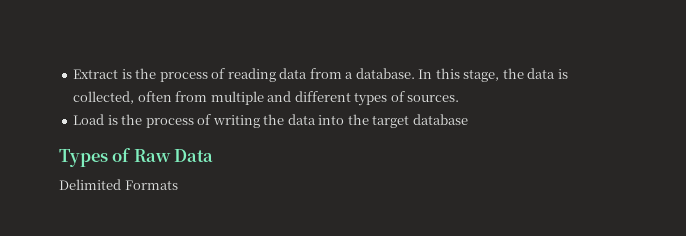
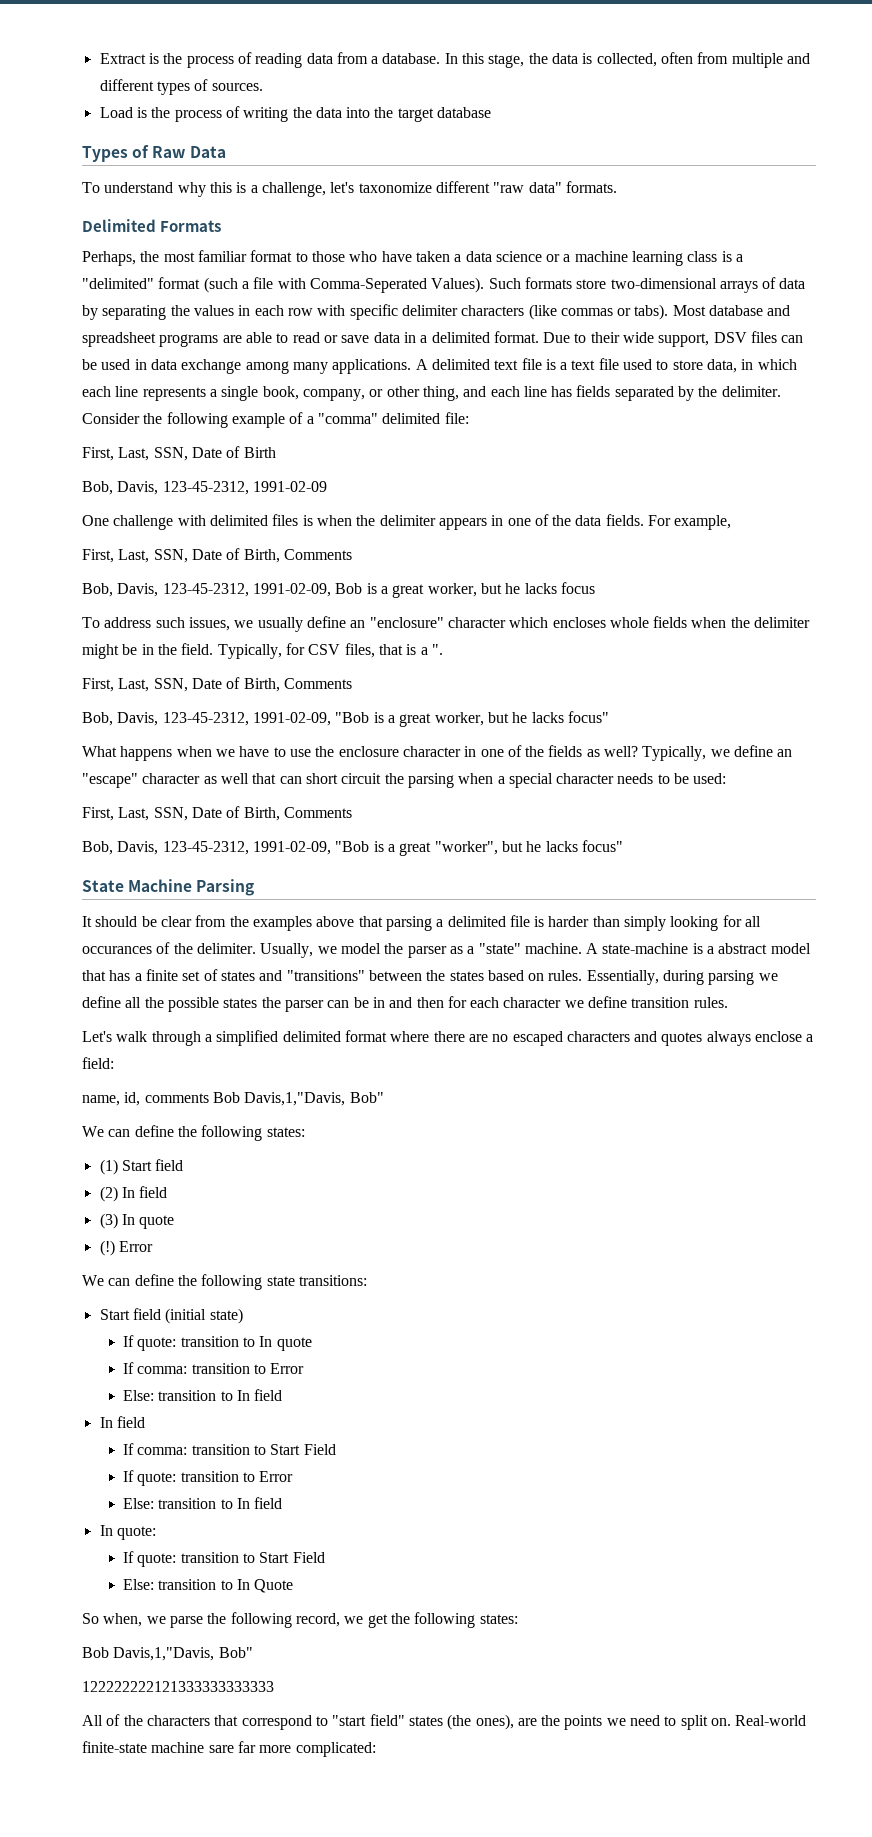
[59,179,178,190] Delimited Formats -> [82,181,617,197] [82,219,222,232] [82,250,744,266] [82,277,806,293] [82,304,791,320] [82,331,804,347] [82,358,797,374] [82,385,781,401] [82,412,469,428] [82,446,276,461] [82,481,327,495] [82,514,732,530] [82,548,352,563] [82,582,595,598] [82,616,811,632] [82,643,443,659] [82,677,352,692] [82,711,609,727] [82,745,793,761] [82,773,727,788] [82,806,352,821] [82,840,623,856] [82,879,255,896] [82,915,762,931] [82,942,811,958] [82,969,778,985] [82,996,728,1012] [82,1030,814,1046] [82,1057,114,1069] [82,1092,384,1106] [82,1125,305,1141] [99,1159,184,1175] [99,1186,168,1202] [99,1213,175,1229] [99,1240,153,1256] [82,1274,367,1290] [99,1308,243,1324] [123,1335,312,1351] [123,1362,305,1374] [123,1389,283,1401] [99,1416,145,1428] [123,1443,336,1455] [123,1470,294,1486] [123,1497,283,1509] [99,1525,156,1540] [123,1551,325,1567] [123,1579,294,1593] [82,1612,518,1628] [82,1647,253,1661] [82,1681,274,1692] [82,1714,807,1730] [82,1741,376,1757] To understand why this is a challenge, let's taxonomize different "raw data" formats. // Delimited Formats // Perhaps, the most familiar format to those who have taken a data science or a machine learning class is a "delimited" format (such a file with Comma-Seperated Values). Such formats store two-dimensional arrays of data by separating the values in each row with specific delimiter characters (like commas or tabs). Most database and spreadsheet programs are able to read or save data in a delimited format. Due to their wide support, DSV files can be used in data exchange among many applications. A delimited text file is a text file used to store data, in which each line represents a single book, company, or other thing, and each line has fields separated by the delimiter. Consider the following example of a "comma" delimited file: // First, Last, SSN, Date of Birth // Bob, Davis, 123-45-2312, 1991-02-09 // One challenge with delimited files is when the delimiter appears in one of the data fields. For example, // First, Last, SSN, Date of Birth, Comments // Bob, Davis, 123-45-2312, 1991-02-09, Bob is a great worker, but he lacks focus // To address such issues, we usually define an "enclosure" character which encloses whole fields when the delimiter might be in the field. Typically, for CSV files, that is a ". // First, Last, SSN, Date of Birth, Comments // Bob, Davis, 123-45-2312, 1991-02-09, "Bob is a great worker, but he lacks focus" // What happens when we have to use the enclosure character in one of the fields as well? Typically, we define an "escape" character as well that can short circuit the parsing when a special character needs to be used: // First, Last, SSN, Date of Birth, Comments // Bob, Davis, 123-45-2312, 1991-02-09, "Bob is a great "worker", but he lacks focus" // State Machine Parsing // It should be clear from the examples above that parsing a delimited file is harder than simply looking for all occurances of the delimiter. Usually, we model the parser as a "state" machine. A state-machine is a abstract model that has a finite set of states and "transitions" between the states based on rules. Essentially, during parsing we define all the possible states the parser can be in and then for each character we define transition rules. // Let's walk through a simplified delimited format where there are no escaped characters and quotes always enclose a field: // name, id, comments Bob Davis,1,"Davis, Bob" // We can define the following states: // (1) Start field // (2) In field // (3) In quote // (!) Error // We can define the following state transitions: // Start field (initial state) // If quote: transition to In quote // If comma: transition to Error // Else: transition to In field // In field // If comma: transition to Start Field // If quote: transition to Error // Else: transition to In field // In quote: // If quote: transition to Start Field // Else: transition to In Quote // So when, we parse the following record, we get the following states: // Bob Davis,1,"Davis, Bob" // 122222222121333333333333 // All of the characters that correspond to "start field" states (the ones), are the points we need to split on. Real-world finite-state machine sare far more complicated:

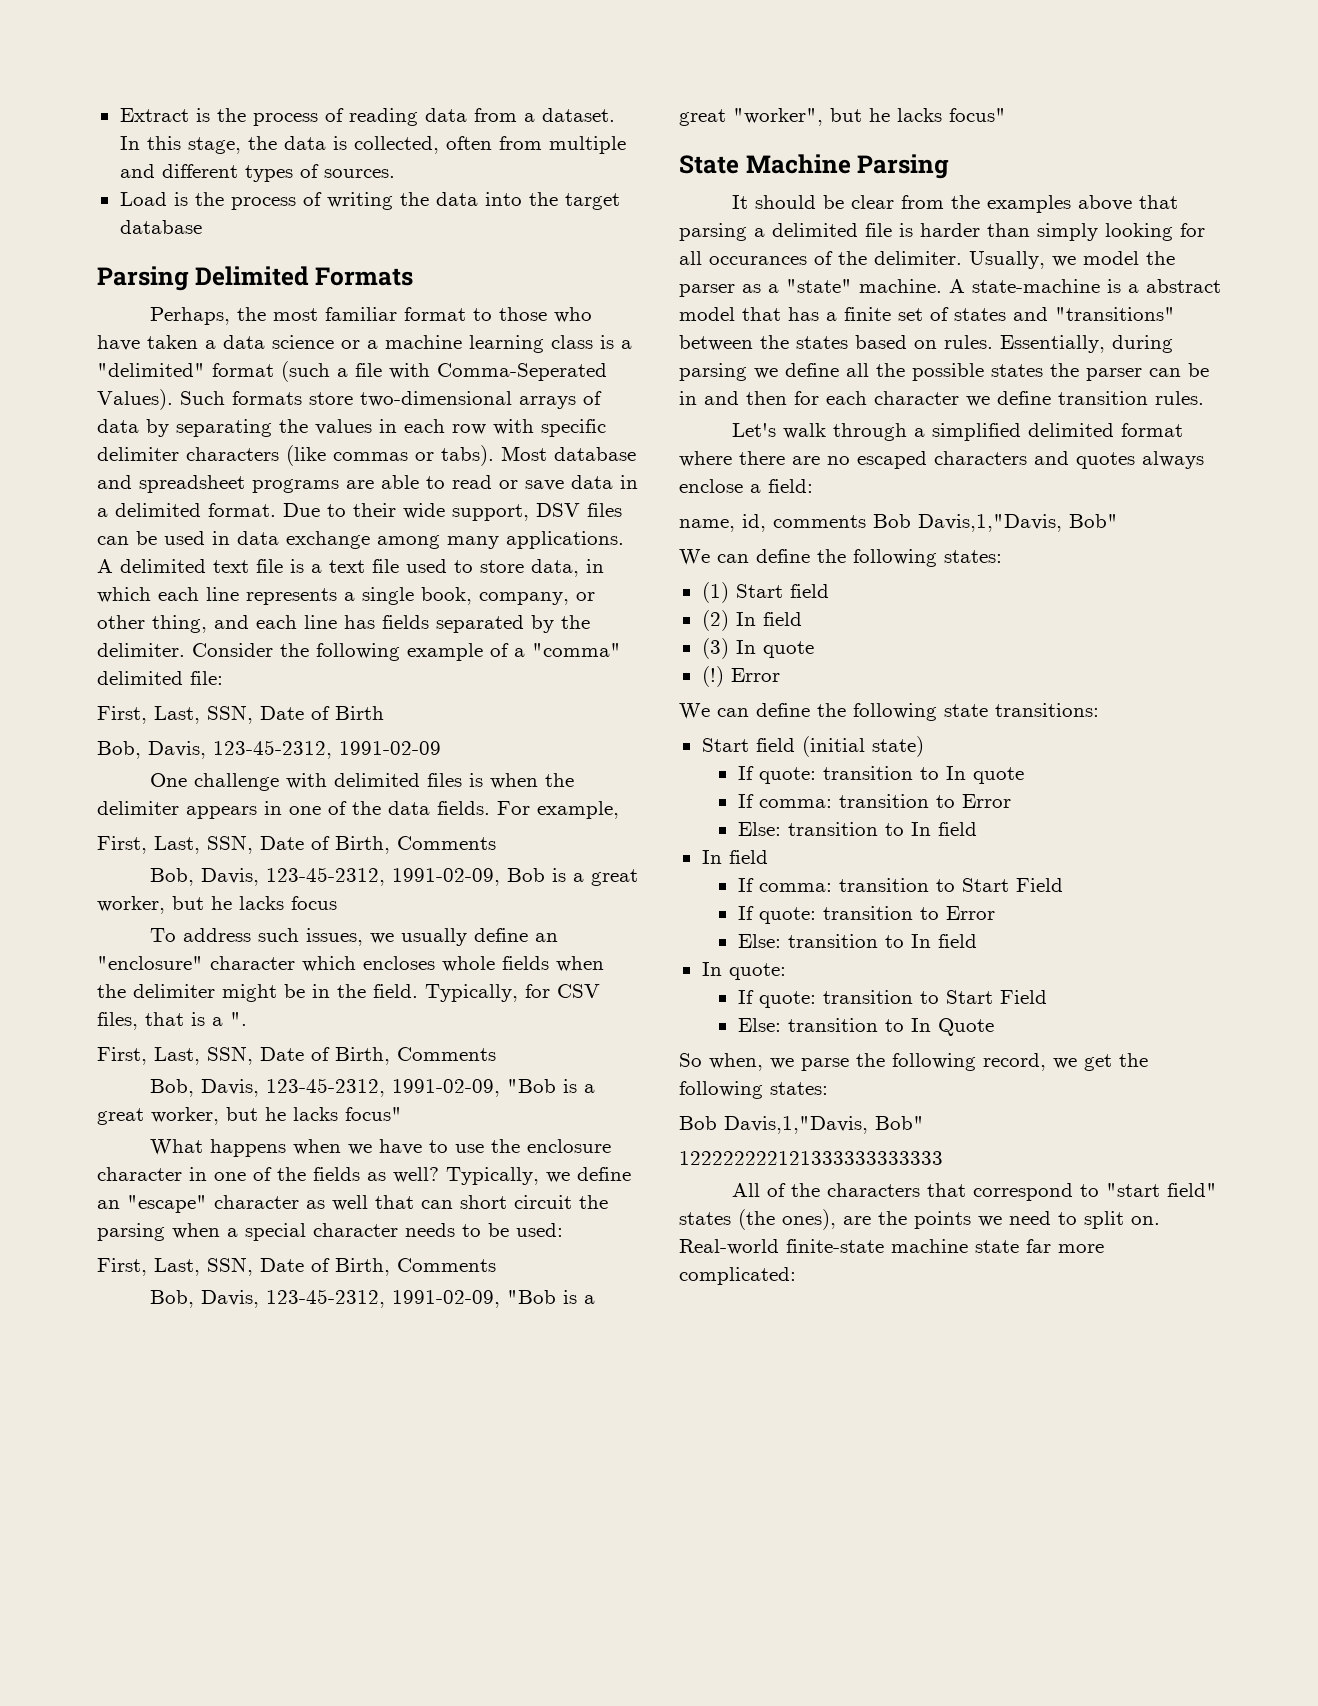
[382,53,441,64] database. -> [541,108,615,122] dataset.
[82,145,226,162] [82,181,617,197] Types of Raw Data // To understand why this is a challenge, let's taxonomize different "raw data" formats. // -> [97,266,189,291] Parsing
[208,1745,234,1753] sare -> [975,1240,1019,1253] state

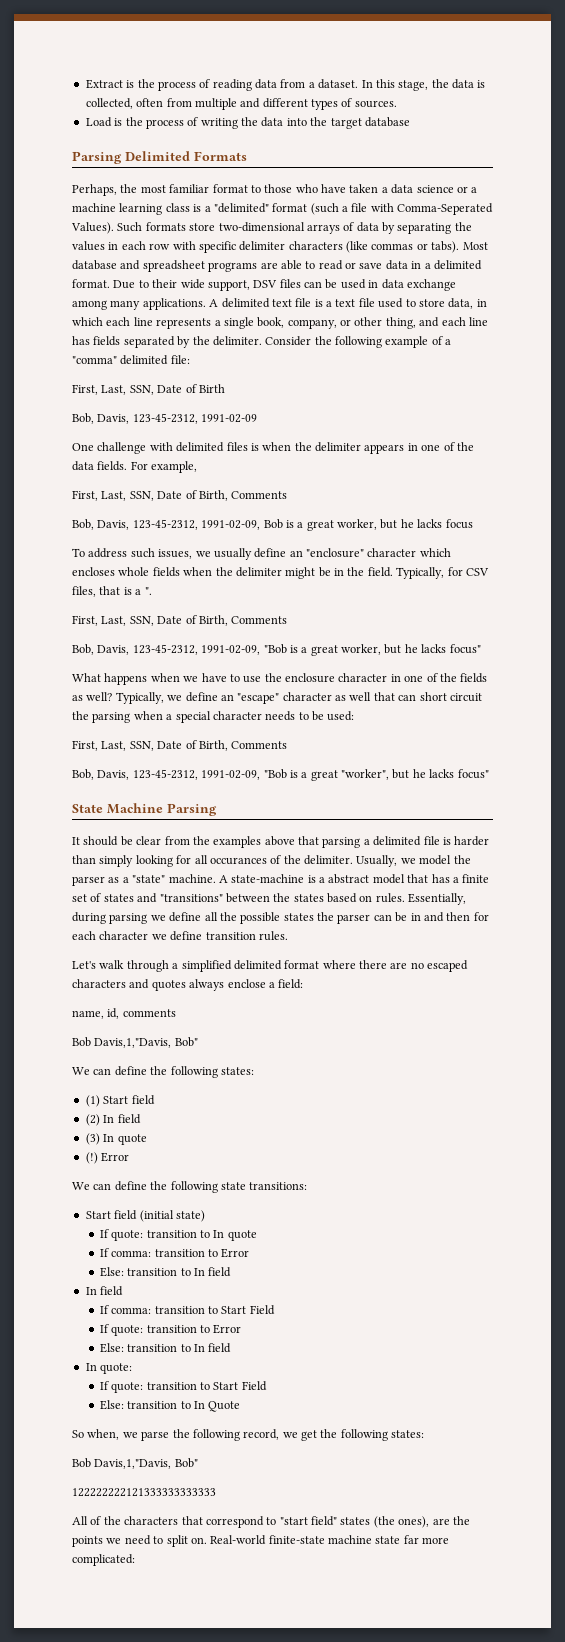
(866, 521) none -> (176, 1013) //

